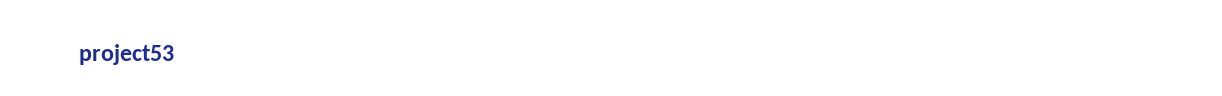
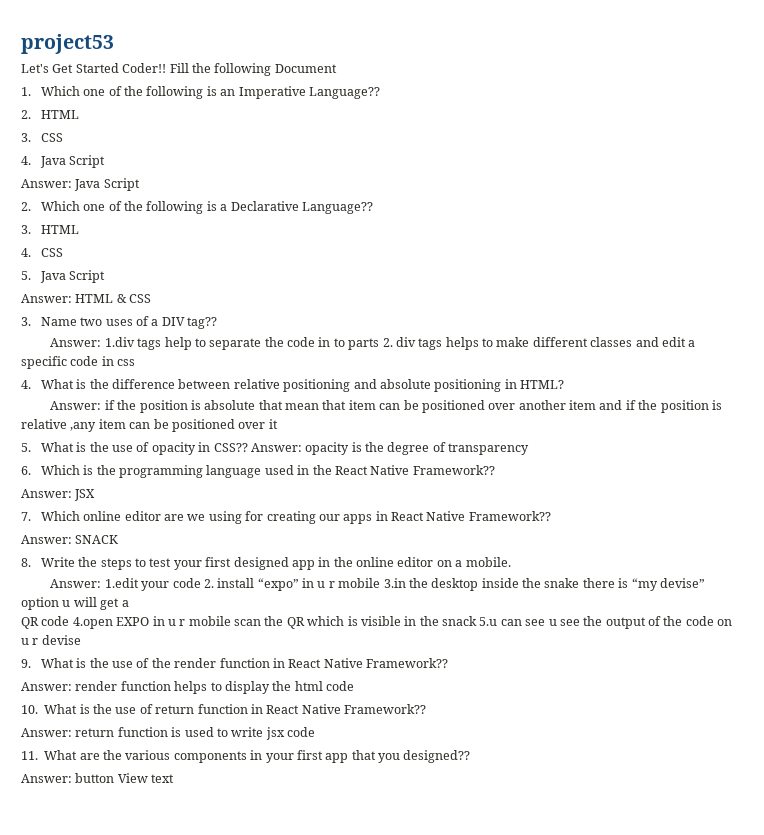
(174, 54) none -> [21,63,337,76] [21,86,380,99] [21,110,79,119] [21,133,63,142] [21,155,106,168] [21,178,140,191] [21,201,373,214] [21,225,79,234] [21,248,63,257] [21,270,106,283] [21,294,152,303] [21,316,218,329] [50,337,696,350] [21,356,136,369] [21,379,565,392] [50,400,722,413] [21,419,278,432] [21,442,530,455] [21,465,495,478] [21,489,96,501] [21,511,551,524] [21,535,119,544] [21,557,511,570] [50,578,705,591] [21,597,129,610] [21,616,733,629] [21,635,81,645] [21,658,449,668] [21,681,354,694] [21,704,426,714] [21,727,315,740] [21,750,471,763] [21,773,175,783] // Let's Get Started Coder!! Fill the following Document // 1. Which one of the following is an Imperative Language?? // 2. HTML // 3. CSS // 4. Java Script // Answer: Java Script // 2. Which one of the following is a Declarative Language?? // 3. HTML // 4. CSS // 5. Java Script // Answer: HTML & CSS // 3. Name two uses of a DIV tag?? // Answer: 1.div tags help to separate the code in to parts 2. div tags helps to make different classes and edit a specific code in css // 4. What is the difference between relative positioning and absolute positioning in HTML? // Answer: if the position is absolute that mean that item can be positioned over another item and if the position is relative ,any item can be positioned over it // 5. What is the use of opacity in CSS?? Answer: opacity is the degree of transparency // 6. Which is the programming language used in the React Native Framework?? // Answer: JSX // 7. Which online editor are we using for creating our apps in React Native Framework?? // Answer: SNACK // 8. Write the steps to test your first designed app in the online editor on a mobile. // Answer: 1.edit your code 2. install “expo” in u r mobile 3.in the desktop inside the snake there is “my devise” option u will get a // QR code 4.open EXPO in u r mobile scan the QR which is visible in the snack 5.u can see u see the output of the code on u r devise // 9. What is the use of the render function in React Native Framework?? // Answer: render function helps to display the html code // 10. What is the use of return function in React Native Framework?? // Answer: return function is used to write jsx code // 11. What are the various components in your first app that you designed?? // Answer: button View text

